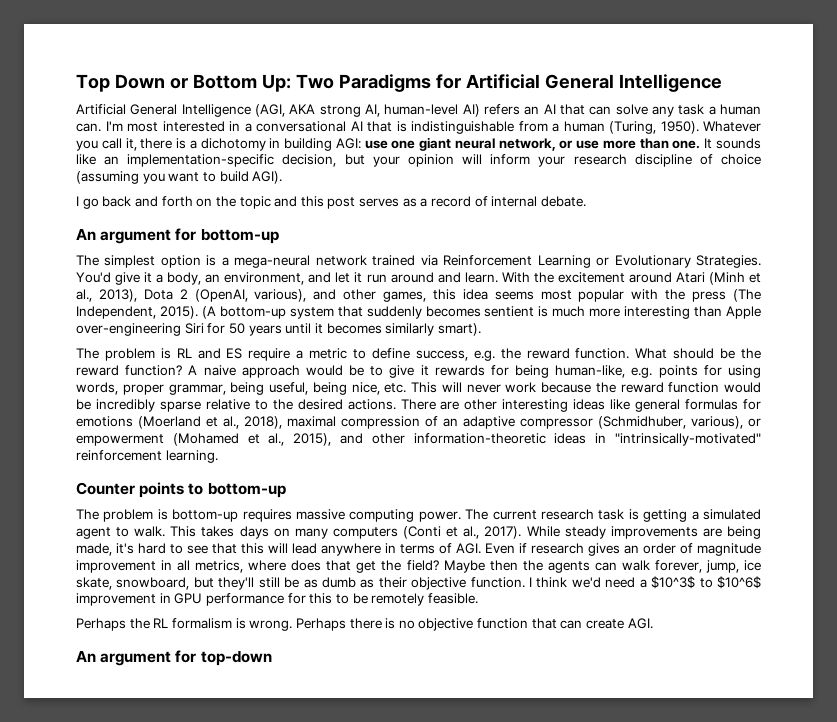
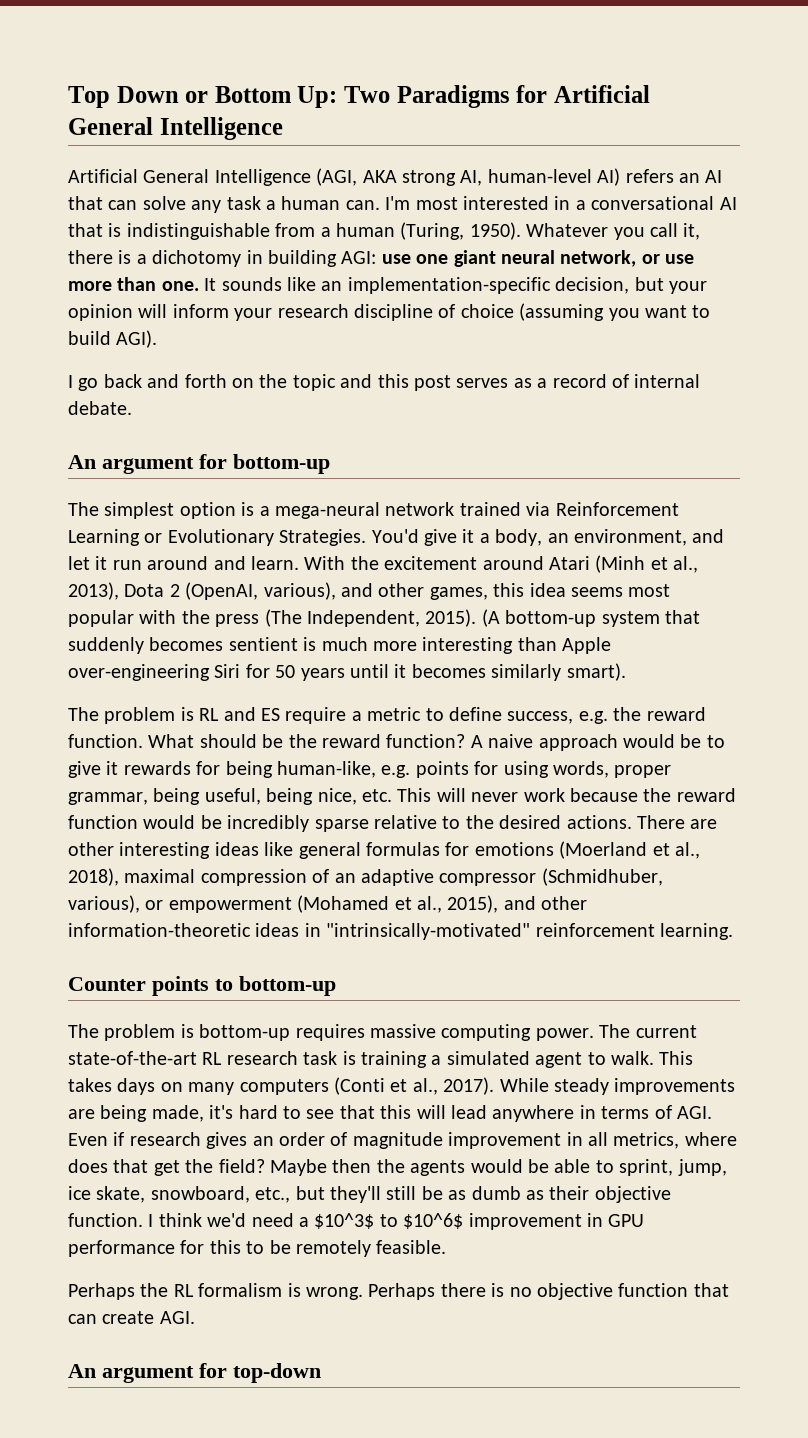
(537, 515) none -> [68,1051,223,1065] state-of-the-art RL
[643,509,688,522] getting -> [361,1051,427,1068] training
[594,560,702,573] can walk forever, -> [470,1159,674,1176] would be able to sprint,
(190, 583) none -> [255,1187,291,1203] etc.,

